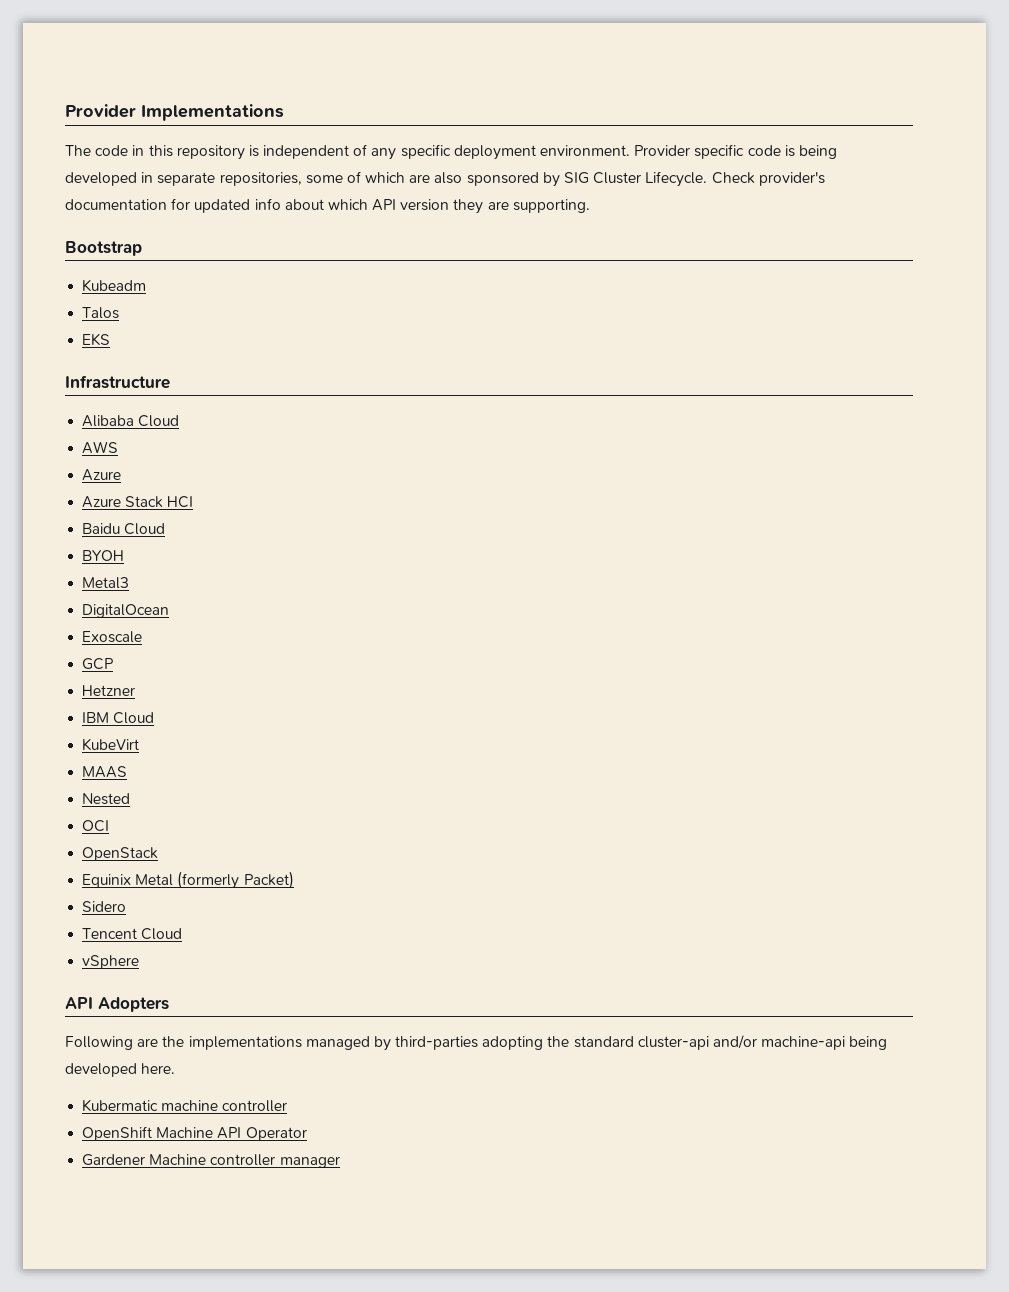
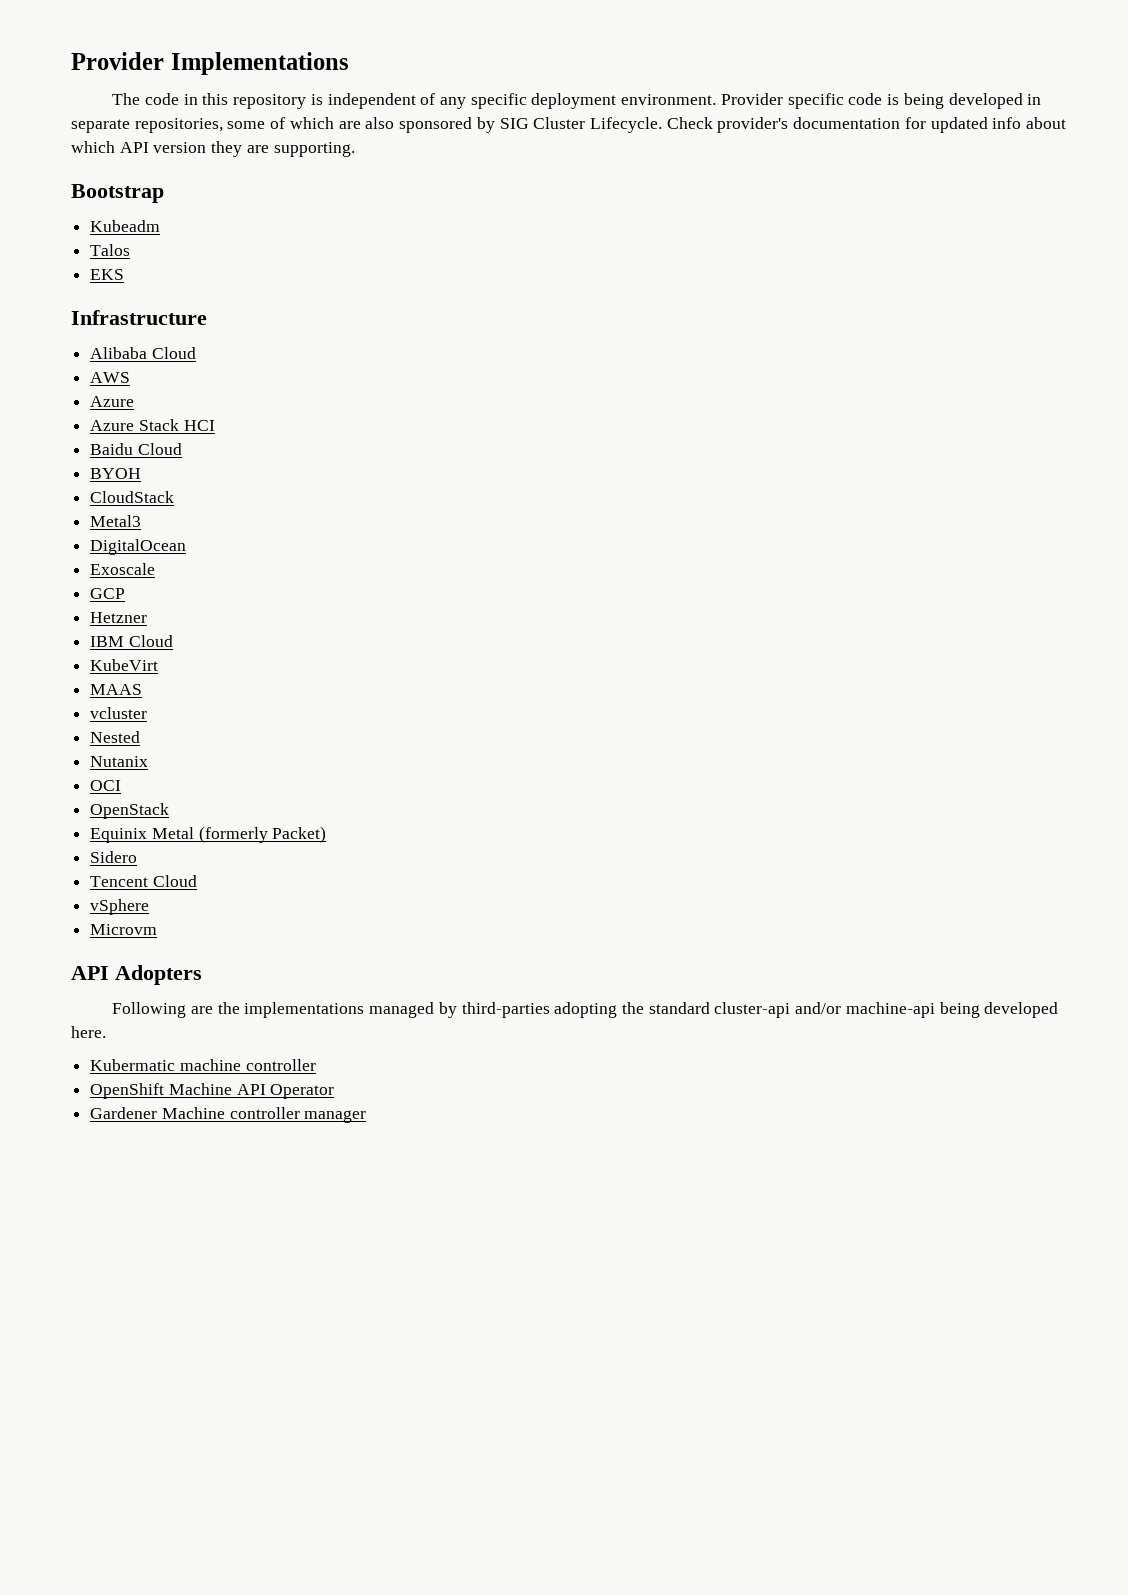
(125, 555) none -> [90,491,175,503] // CloudStack
(128, 772) none -> [90,707,148,719] // vcluster
(131, 799) none -> [90,756,149,767] // Nutanix
(140, 962) none -> [90,924,158,935] // Microvm

